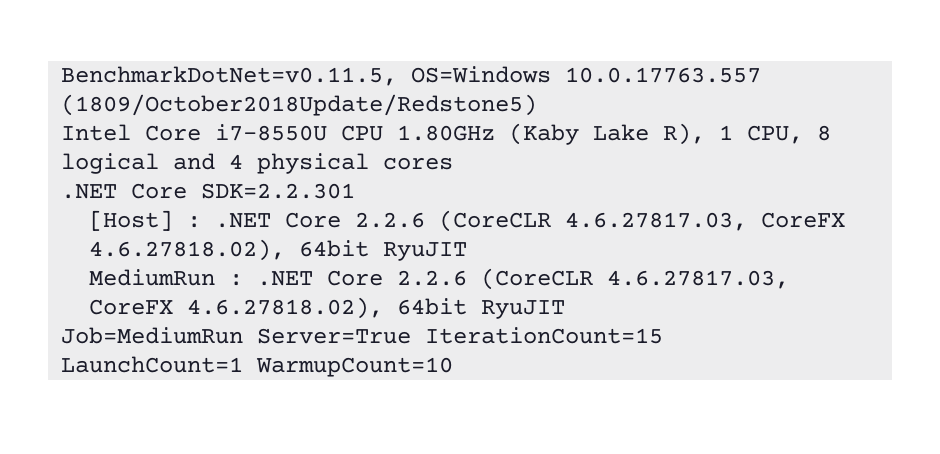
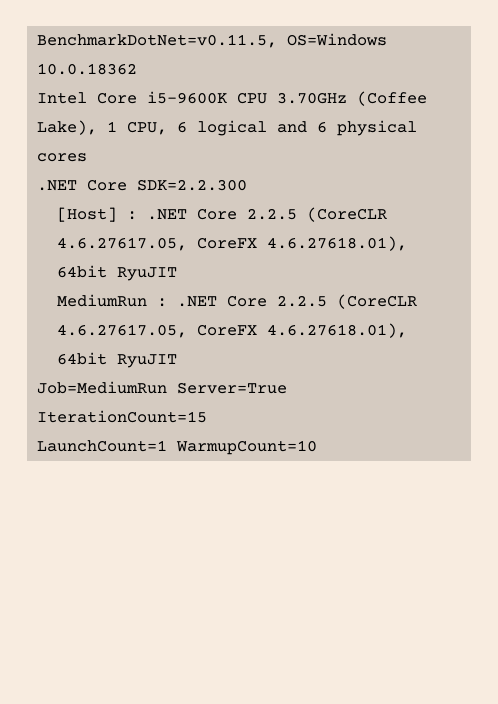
[564,67,761,83] [60,94,537,116] 10.0.17763.557 (1809/October2018Update/Redstone5) -> [36,63,137,75] 10.0.18362
[214,123,705,145] i7-8550U CPU 1.80GHz (Kaby Lake R), -> [146,91,427,106] [36,120,97,135] i5-9600K CPU 3.70GHz (Coffee Lake),
[816,125,831,141] 8 -> [176,121,187,133] 6
[228,154,243,169] 4 -> [316,121,327,133] 6
[200,183,355,199] SDK=2.2.301 -> [136,179,247,191] SDK=2.2.300
[354,210,845,232] [88,239,285,261] 2.2.6 (CoreCLR 4.6.27817.03, CoreFX 4.6.27818.02), -> [246,207,387,222] [56,236,407,251] 2.2.5 (CoreCLR 4.6.27617.05, CoreFX 4.6.27618.01),
[396,268,789,290] [88,297,383,319] 2.2.6 (CoreCLR 4.6.27817.03, CoreFX 4.6.27818.02), -> [276,294,417,309] [56,323,407,338] 2.2.5 (CoreCLR 4.6.27617.05, CoreFX 4.6.27618.01),

